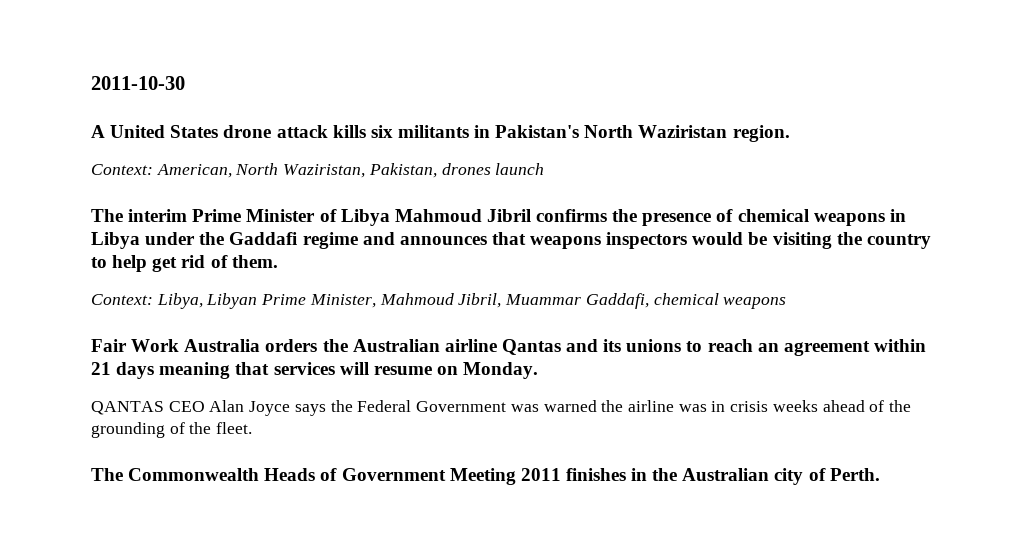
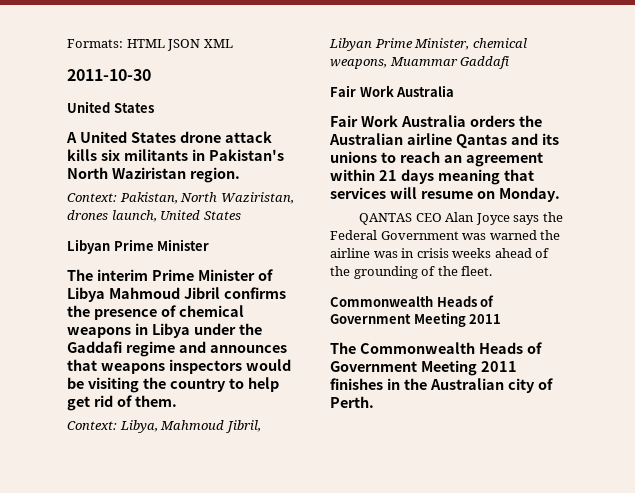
(91, 83) none -> [67,39,233,51] Formats: HTML JSON XML //
(185, 83) none -> [67,101,154,113] // United States
[156,164,232,178] American, -> [119,192,178,204] Pakistan,
[368,163,545,178] Pakistan, drones launch -> [67,210,241,222] [67,239,210,254] drones launch, United States // Libyan Prime Minister
(203, 301) none -> [160,420,261,433] Mahmoud Jibril,
[379,293,787,309] Mahmoud Jibril, Muammar Gaddafi, chemical weapons -> [472,38,527,48] [330,56,510,69] [330,85,455,97] chemical weapons, Muammar Gaddafi // Fair Work Australia
(253, 428) none -> [330,295,495,307] [330,312,502,327] // Commonwealth Heads of Government Meeting 2011

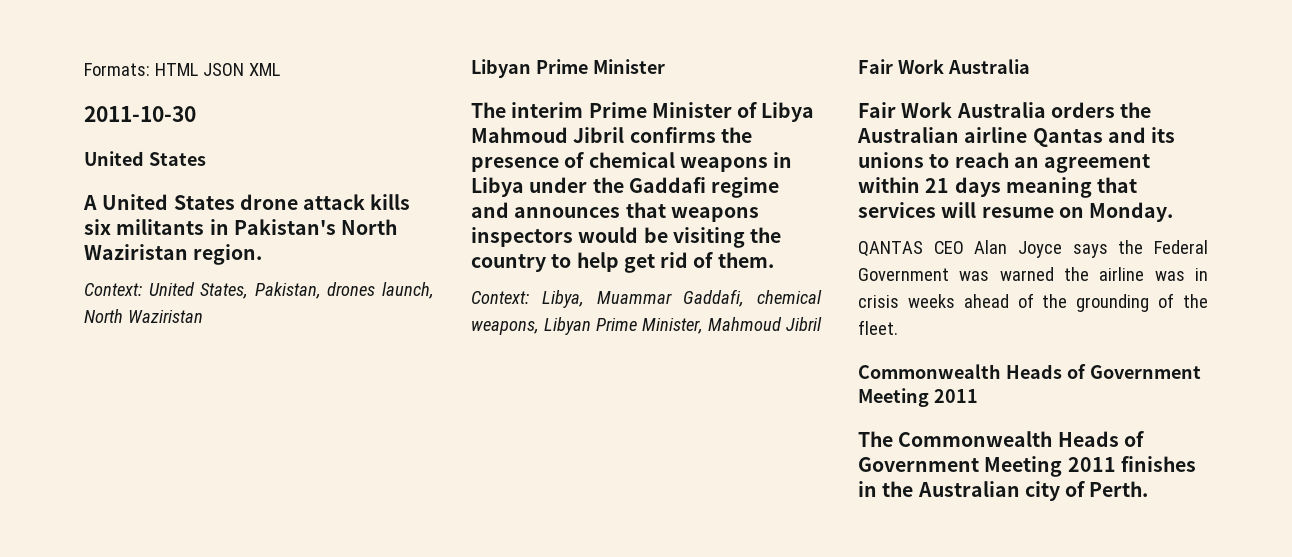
[119,192,294,204] [67,210,241,222] Pakistan, North Waziristan, drones launch, United States -> [148,282,434,299] [84,309,203,323] United States, Pakistan, drones launch, North Waziristan
[160,420,261,433] [329,38,527,51] [330,56,510,69] Mahmoud Jibril, Libyan Prime Minister, chemical weapons, Muammar Gaddafi -> [596,289,822,307] [471,317,822,335] Muammar Gaddafi, chemical weapons, Libyan Prime Minister, Mahmoud Jibril

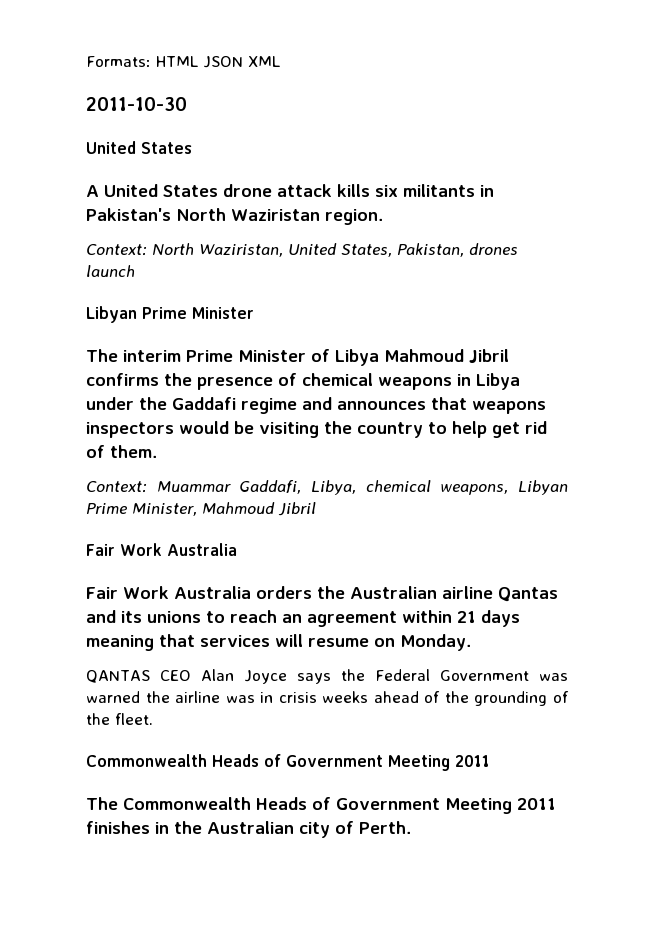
(142, 289) none -> [152,243,283,257] North Waziristan,
[382,282,434,299] [84,309,203,323] launch, North Waziristan -> [86,265,135,277] launch
[541,290,584,308] Libya, -> (147, 487) none
(745, 298) none -> [311,480,356,495] Libya,

